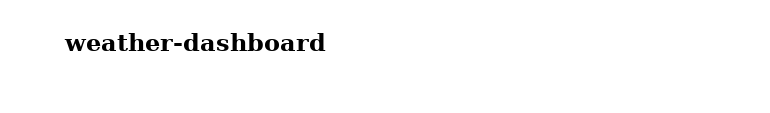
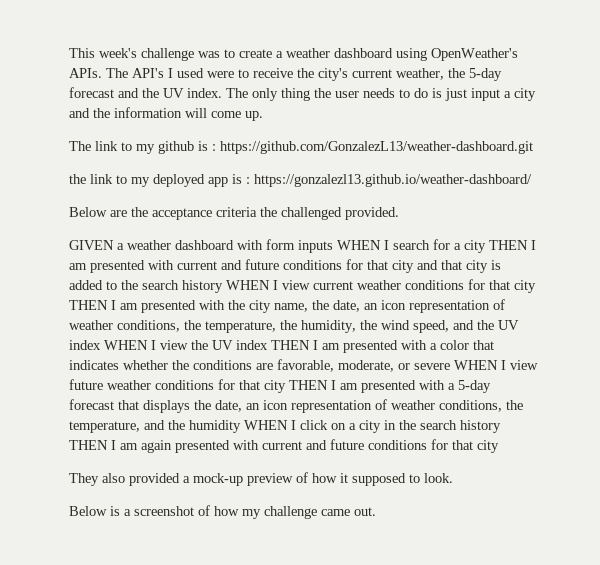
[64,33,326,51] weather-dashboard -> [69,48,518,61] [69,68,502,81] [69,87,536,101] [69,107,263,121] [69,141,533,154] [69,174,532,187] [69,207,399,220] [69,239,536,253] [69,259,501,273] [69,279,536,293] [69,299,505,313] [69,320,519,333] [69,340,494,353] [69,359,538,372] [69,379,491,393] [69,399,523,413] [69,420,501,433] [69,439,499,453] [69,472,453,486] [69,505,376,519] This week's challenge was to create a weather dashboard using OpenWeather's APIs. The API's I used were to receive the city's current weather, the 5-day forecast and the UV index. The only thing the user needs to do is just input a city and the information will come up. // The link to my github is : https://github.com/GonzalezL13/weather-dashboard.git // the link to my deployed app is : https://gonzalezl13.github.io/weather-dashboard/ // Below are the acceptance criteria the challenged provided. // GIVEN a weather dashboard with form inputs WHEN I search for a city THEN I am presented with current and future conditions for that city and that city is added to the search history WHEN I view current weather conditions for that city THEN I am presented with the city name, the date, an icon representation of weather conditions, the temperature, the humidity, the wind speed, and the UV index WHEN I view the UV index THEN I am presented with a color that indicates whether the conditions are favorable, moderate, or severe WHEN I view future weather conditions for that city THEN I am presented with a 5-day forecast that displays the date, an icon representation of weather conditions, the temperature, and the humidity WHEN I click on a city in the search history THEN I am again presented with current and future conditions for that city // They also provided a mock-up preview of how it supposed to look. // Below is a screenshot of how my challenge came out.

